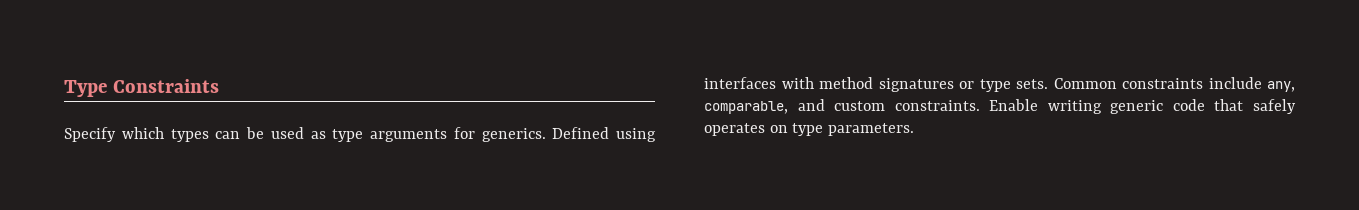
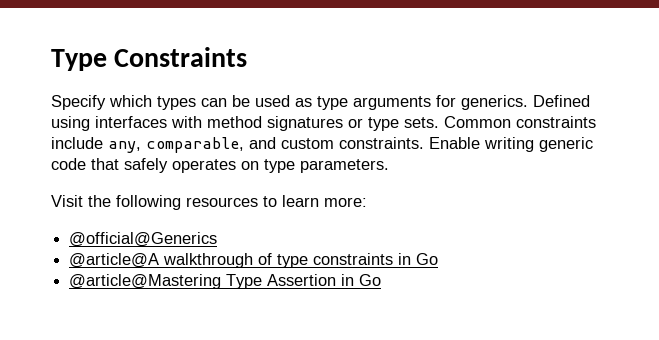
(915, 129) none -> [51,195,367,210] [69,232,218,247] [69,253,439,268] [69,274,382,289] // Visit the following resources to learn more: // @official@Generics // @article@A walkthrough of type constraints in Go // @article@Mastering Type Assertion in Go

